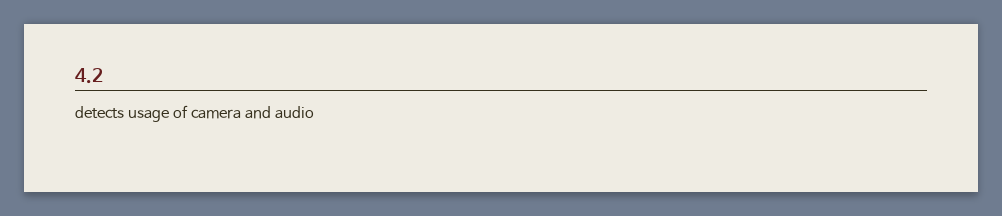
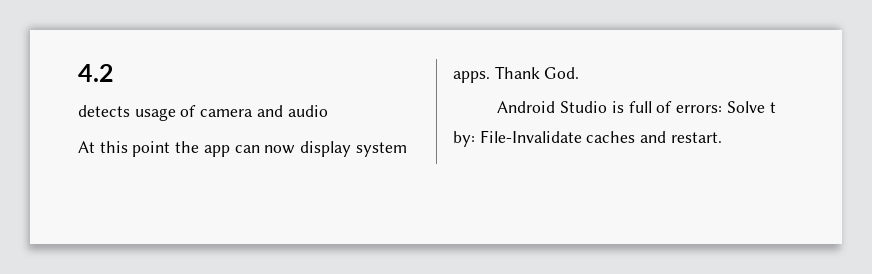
(314, 112) none -> [78,141,407,157] [453,66,580,83] [497,101,776,113] [453,130,722,147] // At this point the app can now display system apps. Thank God. // Android Studio is full of errors: Solve t by: File-Invalidate caches and restart.

